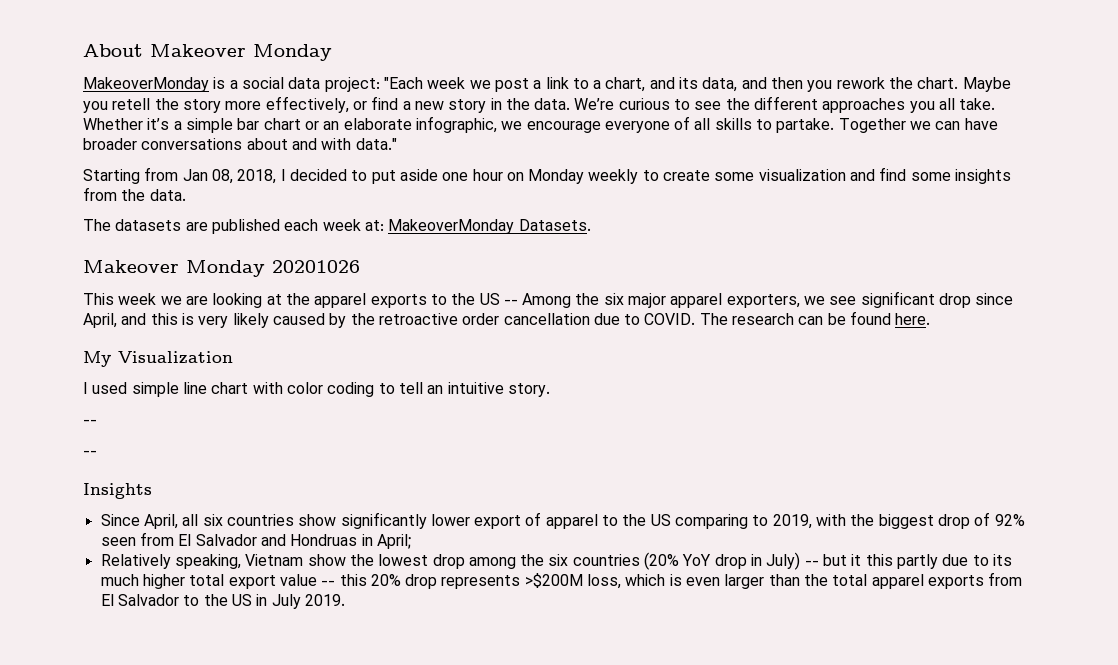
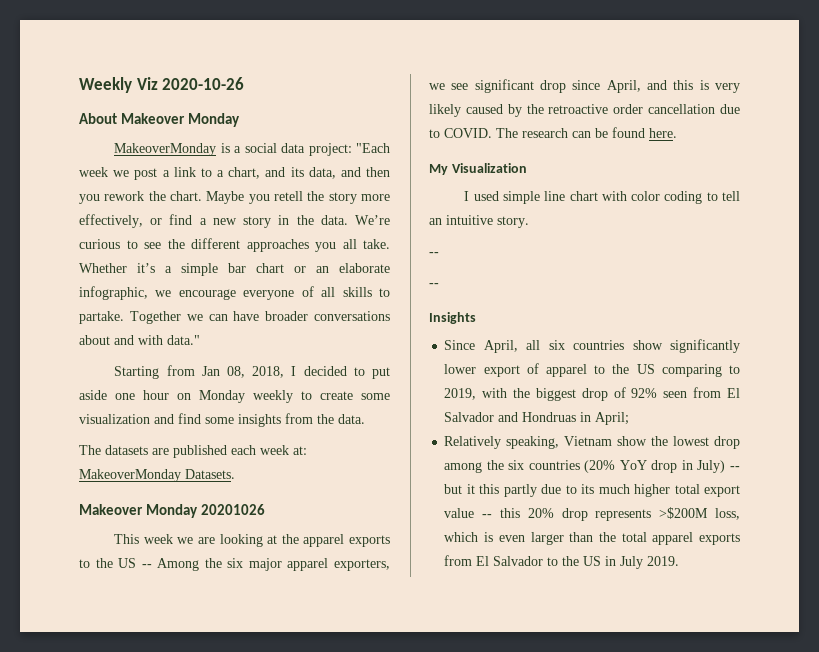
(83, 50) none -> [79,77,245,93] Weekly Viz 2020-10-26 //

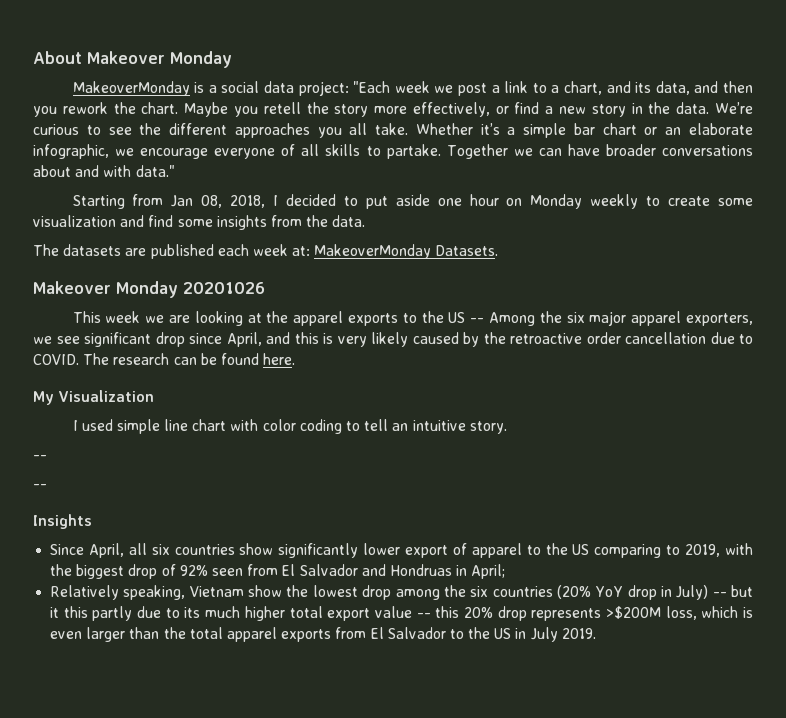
[79,77,245,93] Weekly Viz 2020-10-26 // -> (33, 57) none

